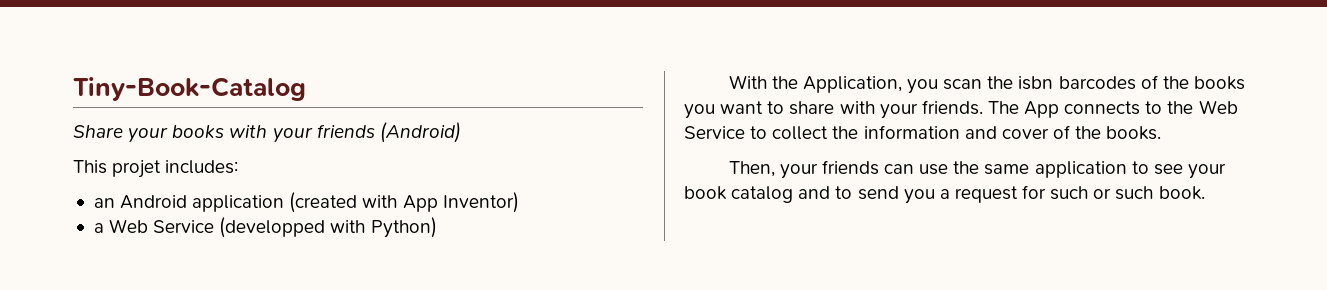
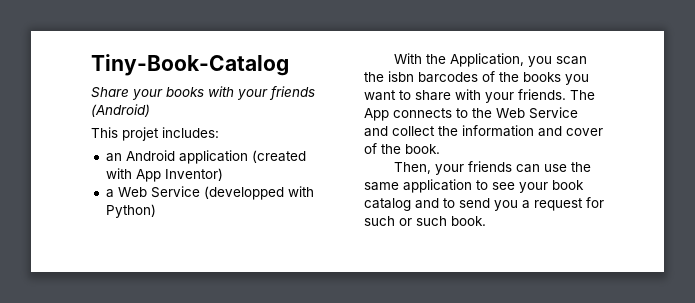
[750,126,768,139] to -> [364,126,388,137] and
[1106,126,1162,140] books. -> [405,144,440,154] book.

